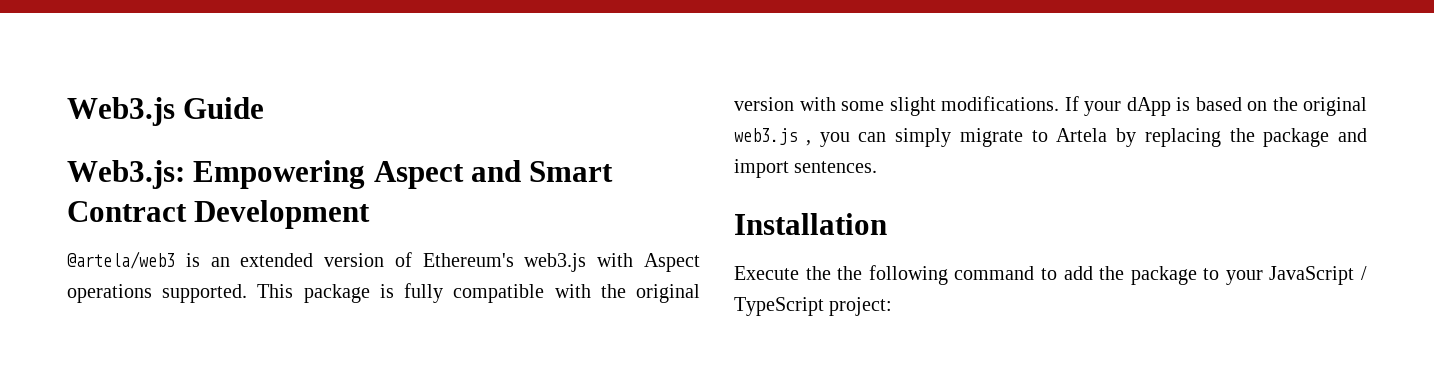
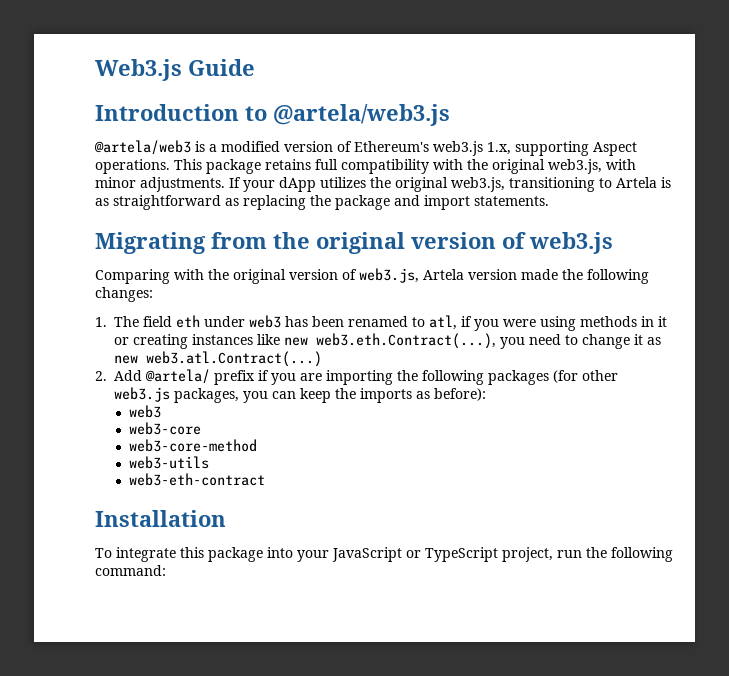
[67,160,614,189] [67,200,371,229] Web3.js: Empowering Aspect and Smart Contract Development -> [95,104,450,126] Introduction to @artela/web3.js
[210,253,314,267] an extended -> [209,141,280,152] a modified
[597,253,700,272] [67,283,700,303] [734,96,1367,116] [734,128,1136,147] with Aspect operations supported. This package is fully compatible with the original version with some slight modifications. If your dApp is based on the original web3.js , you can simply migrate to Artela by -> [487,141,637,156] [95,159,636,174] [95,177,671,192] [95,195,239,210] 1.x, supporting Aspect operations. This package retains full compatibility with the original web3.js, with minor adjustments. If your dApp utilizes the original web3.js, transitioning to Artela is as straightforward as
[794,161,878,173] [734,213,887,235] [734,265,1367,285] [734,297,893,316] sentences. // Installation // Execute the the following command to add the package to your JavaScript / TypeScript project: -> [474,196,549,206] [95,232,613,254] [95,268,649,284] [95,287,153,302] [95,315,667,331] [114,333,661,349] [114,351,322,367] [95,369,618,385] [114,387,486,403] [129,405,162,418] [129,422,202,435] [129,439,258,452] [129,456,210,469] [129,473,266,486] [95,510,226,527] [95,547,673,562] [95,565,166,576] statements. // Migrating from the original version of web3.js // Comparing with the original version of web3.js, Artela version made the following changes: // 1. The field eth under web3 has been renamed to atl, if you were using methods in it or creating instances like new web3.eth.Contract(...), you need to change it as new web3.atl.Contract(...) // 2. Add @artela/ prefix if you are importing the following packages (for other web3.js packages, you can keep the imports as before): // web3 // web3-core // web3-core-method // web3-utils // web3-eth-contract // Installation // To integrate this package into your JavaScript or TypeScript project, run the following command:

